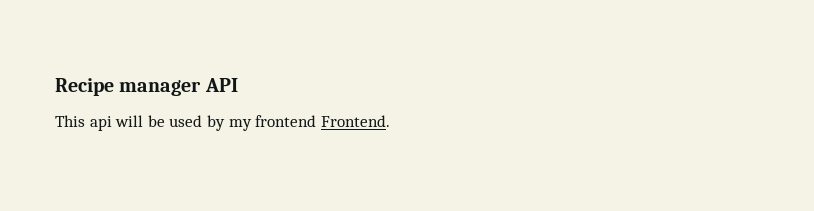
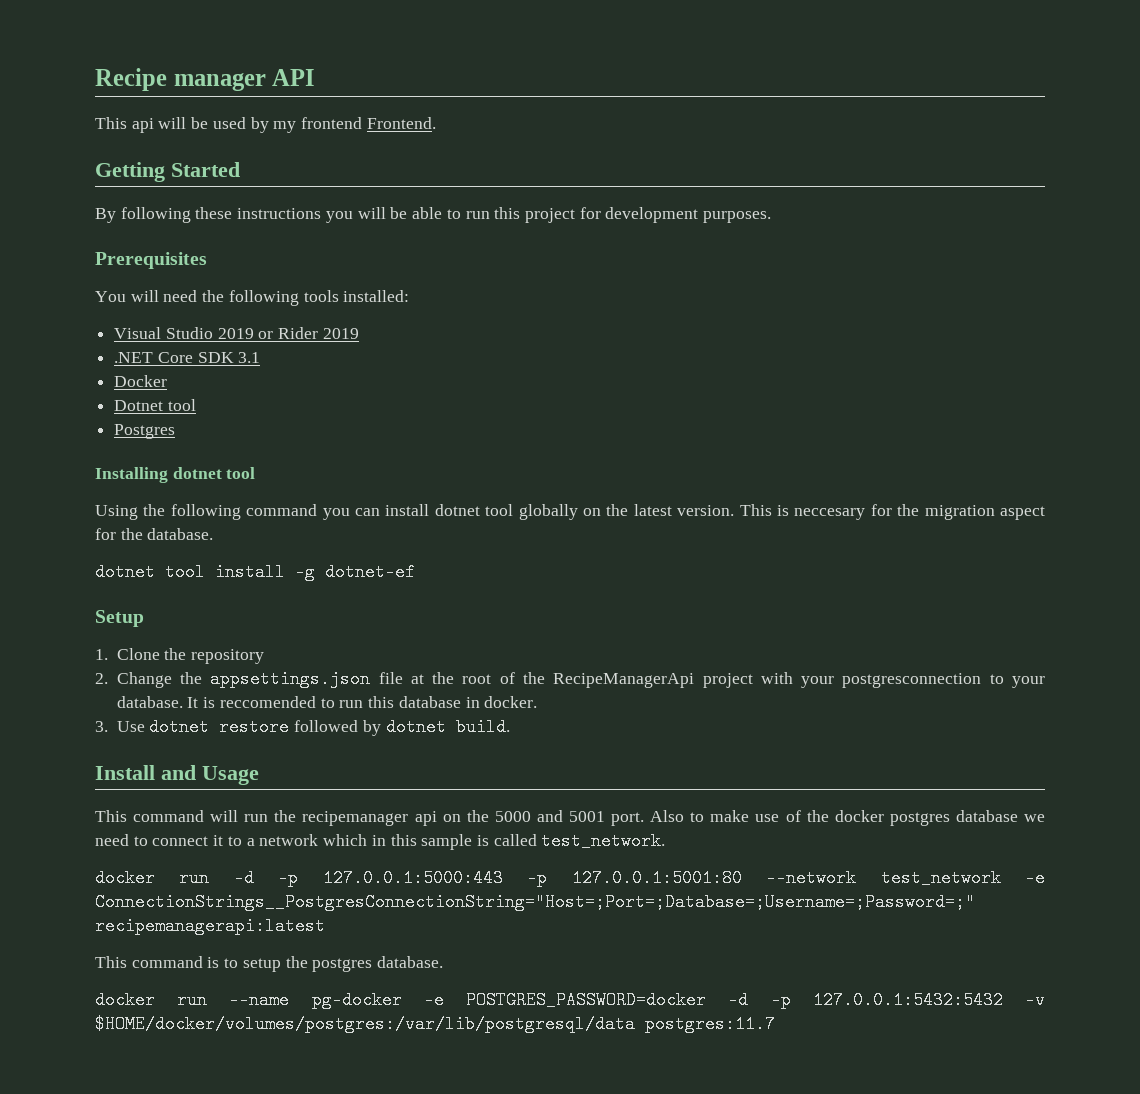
(390, 121) none -> [95,162,240,182] [95,207,772,223] [95,252,207,269] [95,290,410,306] [114,327,359,339] [114,352,261,363] [114,375,168,387] [114,399,196,411] [114,424,176,439] [95,467,256,483] [95,504,1045,520] [95,528,214,540] [95,563,415,581] [95,610,144,627] [95,648,265,664] [95,670,1045,688] [116,696,538,708] [95,718,510,736] [95,765,259,785] [95,810,1046,826] [95,832,666,850] [95,869,1045,887] [95,893,975,911] [95,917,325,935] [95,956,444,972] [95,991,1045,1009] [95,1015,775,1033] // Getting Started // By following these instructions you will be able to run this project for development purposes. // Prerequisites // You will need the following tools installed: // Visual Studio 2019 or Rider 2019 // .NET Core SDK 3.1 // Docker // Dotnet tool // Postgres // Installing dotnet tool // Using the following command you can install dotnet tool globally on the latest version. This is neccesary for the migration aspect for the database. // dotnet tool install -g dotnet-ef // Setup // 1. Clone the repository // 2. Change the appsettings.json file at the root of the RecipeManagerApi project with your postgresconnection to your database. It is reccomended to run this database in docker. // 3. Use dotnet restore followed by dotnet build. // Install and Usage // This command will run the recipemanager api on the 5000 and 5001 port. Also to make use of the docker postgres database we need to connect it to a network which in this sample is called test_network. // docker run -d -p 127.0.0.1:5000:443 -p 127.0.0.1:5001:80 --network test_network -e ConnectionStrings__PostgresConnectionString="Host=;Port=;Database=;Username=;Password=;" recipemanagerapi:latest // This command is to setup the postgres database. // docker run --name pg-docker -e POSTGRES_PASSWORD=docker -d -p 127.0.0.1:5432:5432 -v $HOME/docker/volumes/postgres:/var/lib/postgresql/data postgres:11.7

